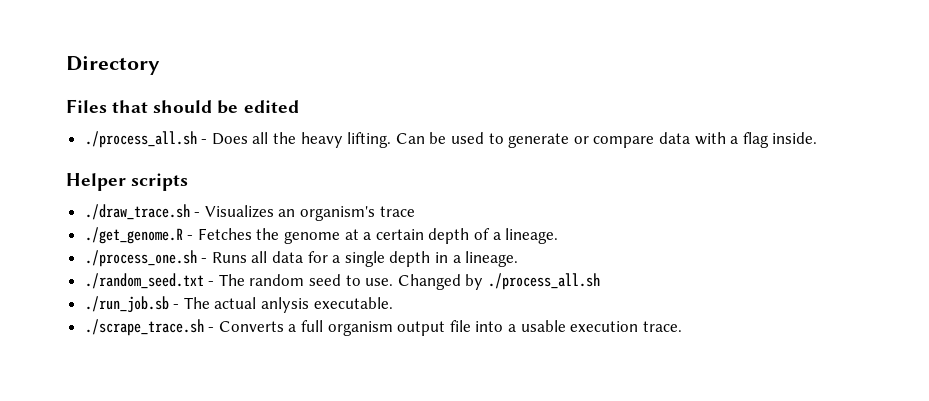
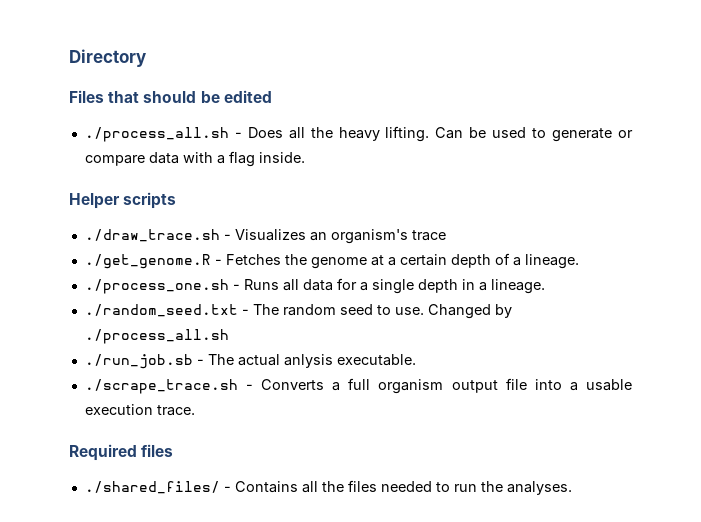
(682, 326) none -> [69,444,174,461] [84,480,572,495] // Required files // ./shared_files/ - Contains all the files needed to run the analyses.

